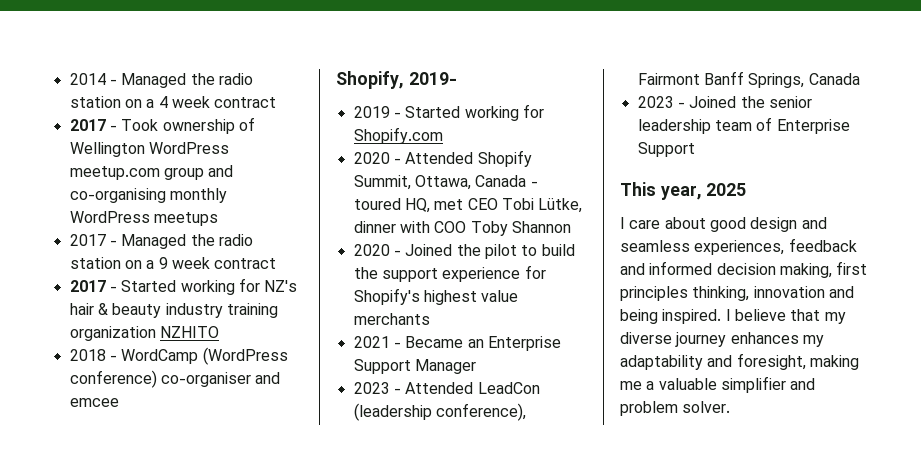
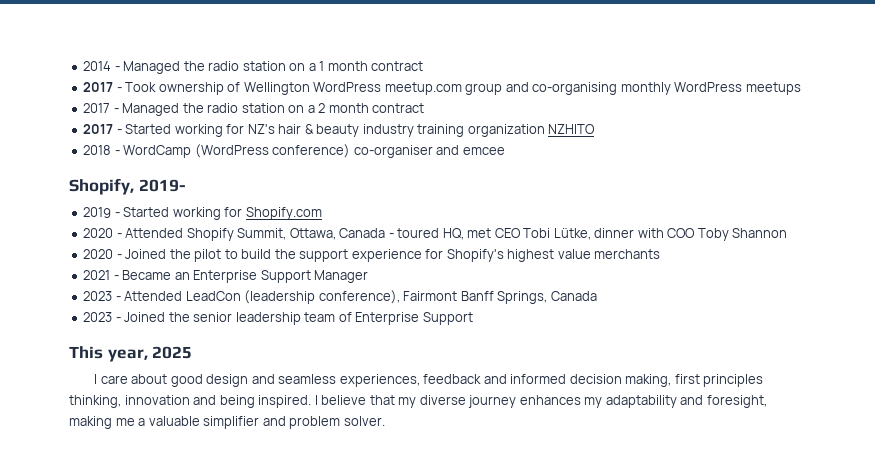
[158,96,210,108] 4 week -> [319,61,368,71] 1 month
[158,257,210,269] 9 week -> [318,103,369,113] 2 month

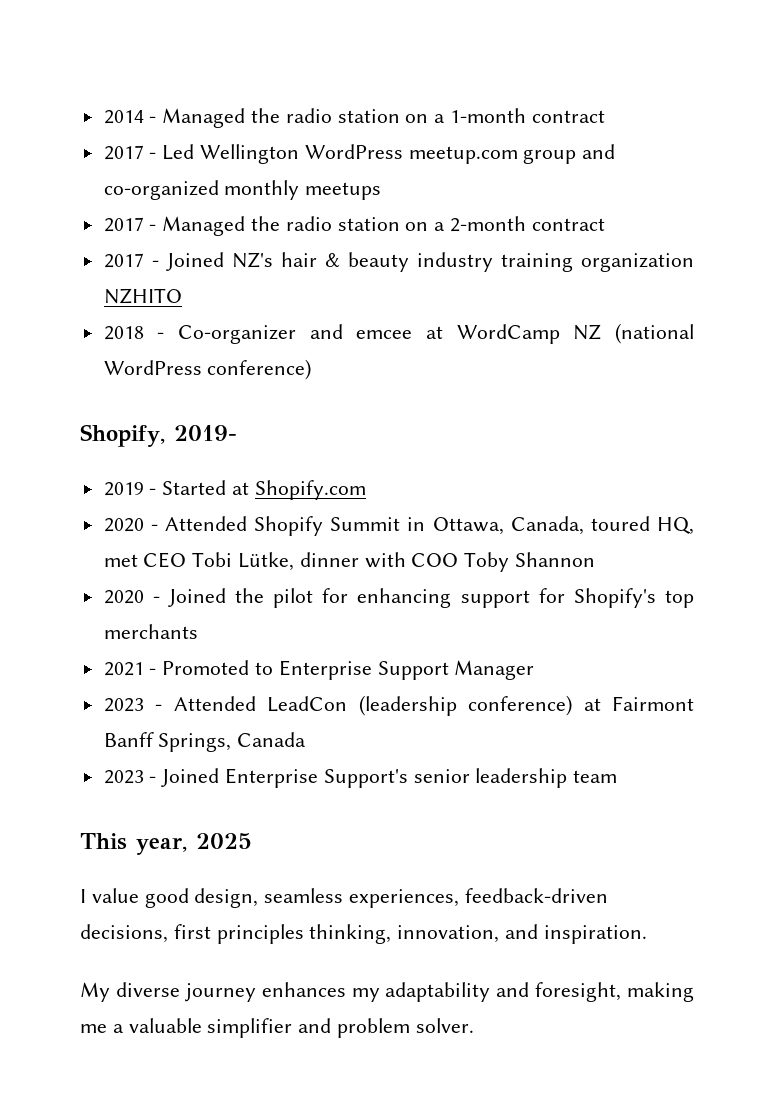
[319,61,424,71] [83,82,241,95] 1 month contract // 2017 - Took ownership of -> [450,108,605,123] [103,144,195,160] 1-month contract // 2017 - Led
[532,82,743,95] co-organising monthly WordPress -> [103,180,300,200] co-organized monthly
[318,103,425,113] [83,124,245,137] 2 month contract // 2017 - Started working for -> [450,216,605,232] [103,252,224,271] 2-month contract // 2017 - Joined
[123,144,505,158] WordCamp (WordPress conference) co-organiser and emcee -> [177,323,694,344] [103,359,312,380] Co-organizer and emcee at WordCamp NZ (national WordPress conference)
[172,207,243,220] working for -> [232,482,250,495] at
[237,228,394,240] Summit, Ottawa, Canada - -> [330,516,584,535] Summit in Ottawa, Canada,
[224,249,591,262] to build the support experience for Shopify's highest value -> [322,588,694,608] for enhancing support for Shopify's top
[122,270,190,280] Became an -> [162,660,274,675] Promoted to
[318,290,400,304] conference), -> [468,695,601,716] conference) at
[168,312,190,322] the -> [225,768,408,788] Enterprise Support's
[338,312,473,325] of Enterprise Support -> (618, 776) none
[100,374,764,387] [69,395,417,408] care about good design and seamless experiences, feedback and informed decision making, first principles thinking, innovation and being inspired. I believe that my -> [91,888,608,908] [80,924,647,944] [80,982,110,1002] value good design, seamless experiences, feedback-driven decisions, first principles thinking, innovation, and inspiration. // My

